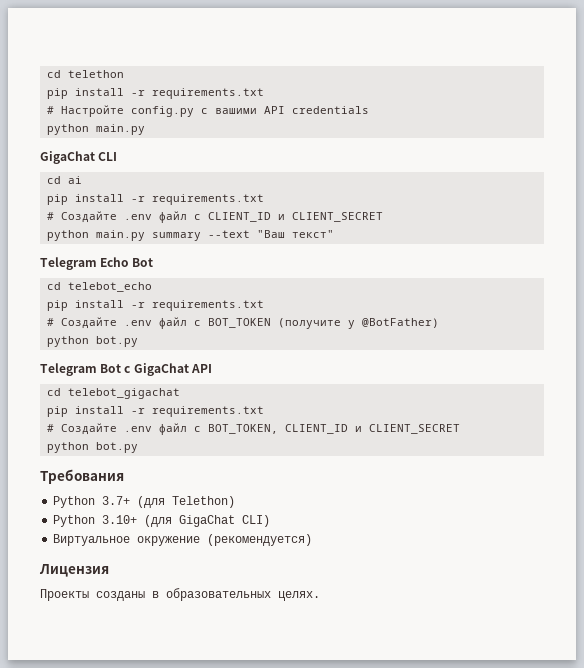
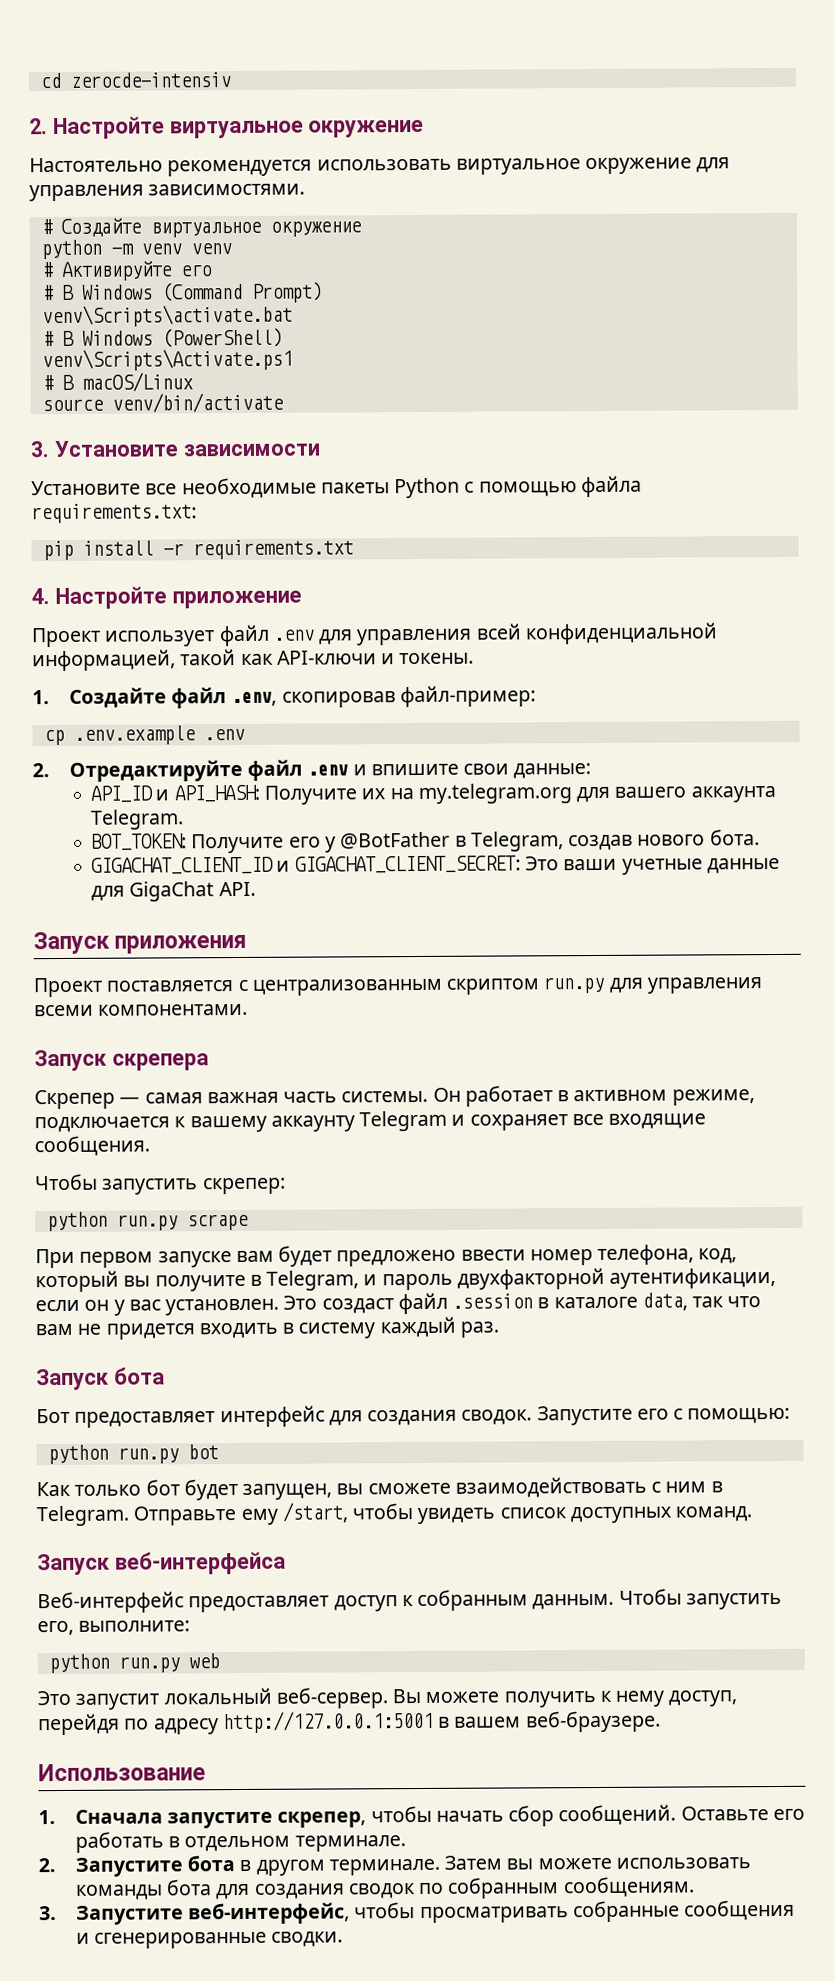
[47,70,125,78] [47,88,265,99] [47,105,370,117] [47,124,146,135] [40,151,118,164] [47,176,83,184] [47,194,265,205] [47,211,384,223] [47,230,335,241] [40,257,154,270] [47,282,153,292] [47,300,265,311] [47,317,440,329] [47,336,139,347] [40,363,212,376] [47,388,181,399] [47,406,265,417] [47,423,461,435] [47,442,139,453] [40,469,124,484] [53,496,236,508] [53,515,271,527] [53,534,313,546] [39,564,109,577] [40,588,320,601] cd telethon // pip install -r requirements.txt // # Настройте config.py с вашими API credentials // python main.py // GigaChat CLI // cd ai // pip install -r requirements.txt // # Создайте .env файл с CLIENT_ID и CLIENT_SECRET // python main.py summary --text "Ваш текст" // Telegram Echo Bot // cd telebot_echo // pip install -r requirements.txt // # Создайте .env файл с BOT_TOKEN (получите у @BotFather) // python bot.py // Telegram Bot с GigaChat API // cd telebot_gigachat // pip install -r requirements.txt // # Создайте .env файл с BOT_TOKEN, CLIENT_ID и CLIENT_SECRET // python bot.py // Требования // Python 3.7+ (для Telethon) // Python 3.10+ (для GigaChat CLI) // Виртуальное окружение (рекомендуется) // Лицензия // Проекты созданы в образовательных целях. -> [39,72,231,89] [29,116,425,140] [29,157,731,177] [29,183,306,202] [40,217,362,238] [40,239,232,260] [40,260,213,281] [41,281,323,303] [41,304,293,328] [41,327,283,348] [41,348,293,372] [41,372,194,392] [41,392,284,413] [30,440,321,458] [31,475,642,499] [31,503,197,524] [42,539,354,561] [31,586,302,610] [31,622,718,648] [32,649,475,672] [32,685,536,709] [43,725,245,746] [32,759,592,782] [90,783,776,805] [90,809,185,830] [91,829,760,854] [91,855,780,875] [91,881,256,902] [33,931,248,955] [33,976,763,998] [34,1003,249,1017] [34,1049,209,1072] [34,1085,755,1110] [34,1110,707,1133] [34,1135,150,1157] [35,1173,286,1195] [46,1211,249,1232] [35,1244,738,1269] [35,1267,777,1293] [35,1292,762,1316] [35,1316,499,1340] [36,1367,165,1391] [36,1405,791,1428] [47,1444,219,1465] [36,1476,723,1501] [36,1502,753,1527] [37,1551,286,1576] [37,1588,782,1614] [37,1620,191,1636] [48,1653,220,1674] [37,1687,739,1710] [38,1710,661,1736] [38,1763,206,1782] [38,1804,805,1829] [74,1831,406,1853] [38,1855,751,1877] [74,1876,695,1900] [39,1899,796,1925] [75,1931,344,1949] cd zerocde-intensiv // 2. Настройте виртуальное окружение // Настоятельно рекомендуется использовать виртуальное окружение для управления зависимостями. // # Создайте виртуальное окружение // python -m venv venv // # Активируйте его // # В Windows (Command Prompt) // venv\Scripts\activate.bat // # В Windows (PowerShell) // venv\Scripts\Activate.ps1 // # В macOS/Linux // source venv/bin/activate // 3. Установите зависимости // Установите все необходимые пакеты Python с помощью файла requirements.txt: // pip install -r requirements.txt // 4. Настройте приложение // Проект использует файл .env для управления всей конфиденциальной информацией, такой как API-ключи и токены. // 1. Создайте файл .env, скопировав файл-пример: // cp .env.example .env // 2. Отредактируйте файл .env и впишите свои данные: // API_ID и API_HASH: Получите их на my.telegram.org для вашего аккаунта Telegram. // BOT_TOKEN: Получите его у @BotFather в Telegram, создав нового бота. // GIGACHAT_CLIENT_ID и GIGACHAT_CLIENT_SECRET: Это ваши учетные данные для GigaChat API. // Запуск приложения // Проект поставляется с централизованным скриптом run.py для управления всеми компонентами. // Запуск скрепера // Скрепер — самая важная часть системы. Он работает в активном режиме, подключается к вашему аккаунту Telegram и сохраняет все входящие сообщения. // Чтобы запустить скрепер: // python run.py scrape // При первом запуске вам будет предложено ввести номер телефона, код, который вы получите в Telegram, и пароль двухфакторной аутентификации, если он у вас установлен. Это создаст файл .session в каталоге data, так что вам не придется входить в систему каждый раз. // Запуск бота // Бот предоставляет интерфейс для создания сводок. Запустите его с помощью: // python run.py bot // Как только бот будет запущен, вы сможете взаимодействовать с ним в Telegram. Отправьте ему /start, чтобы увидеть список доступных команд. // Запуск веб-интерфейса // Веб-интерфейс предоставляет доступ к собранным данным. Чтобы запустить его, выполните: // python run.py web // Это запустит локальный веб-сервер. Вы можете получить к нему доступ, перейдя по адресу http://127.0.0.1:5001 в вашем веб-браузере. // Использование // 1. Сначала запустите скрепер, чтобы начать сбор сообщений. Оставьте его работать в отдельном терминале. // 2. Запустите бота в другом терминале. Затем вы можете использовать команды бота для создания сводок по собранным сообщениям. // 3. Запустите веб-интерфейс, чтобы просматривать собранные сообщения и сгенерированные сводки.

